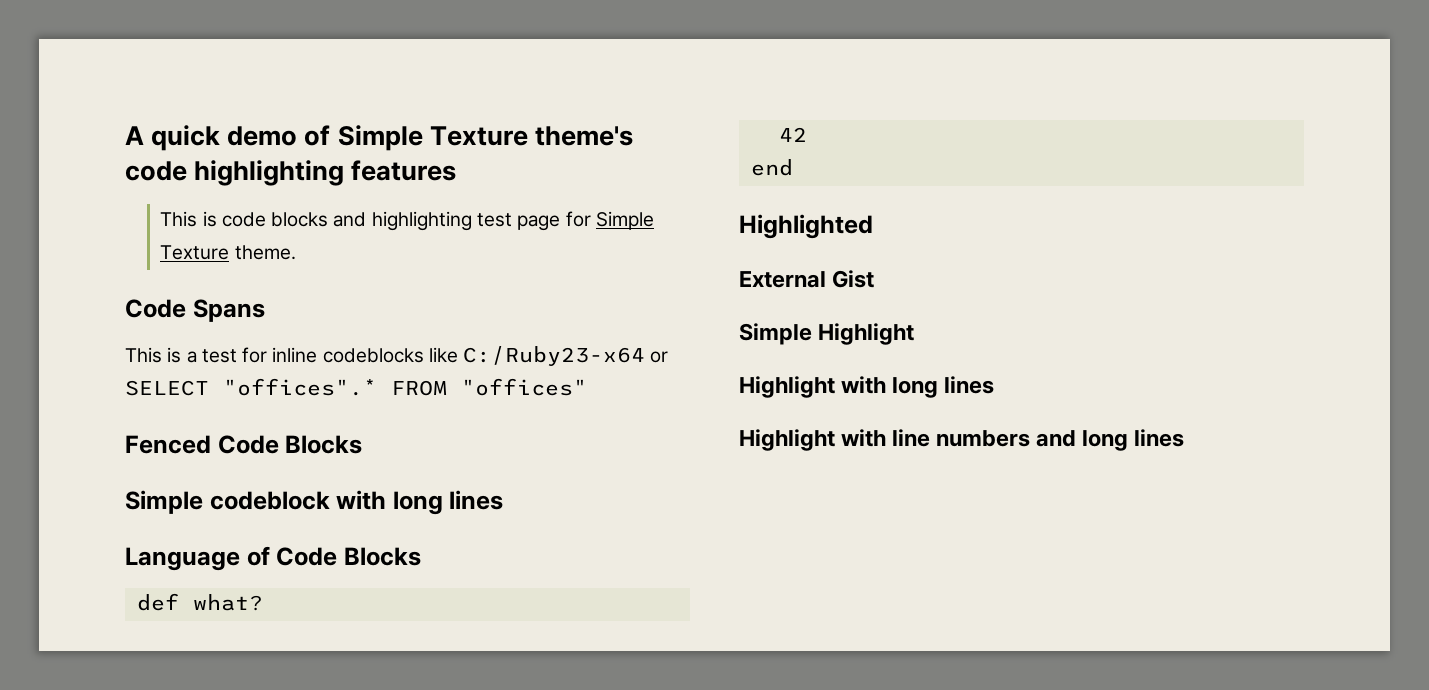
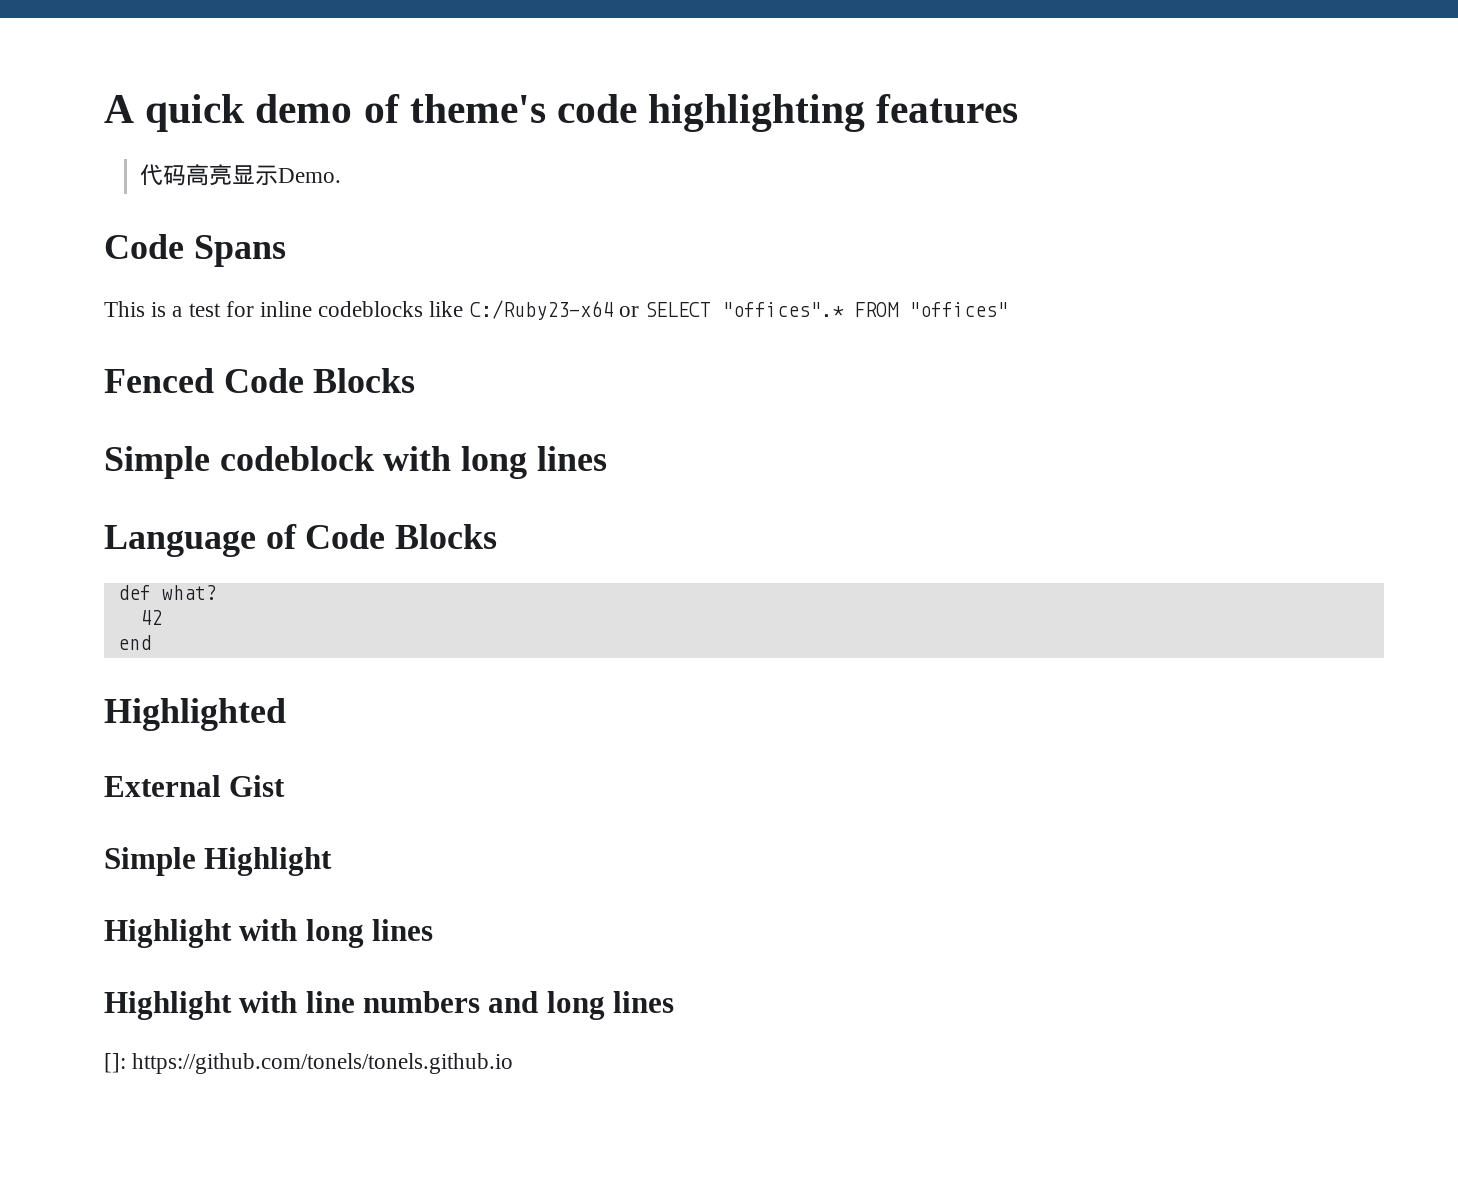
[337,125,528,151] Simple Texture -> (400, 108) none
[160,211,654,231] [160,245,296,260] This is code blocks and highlighting test page for Simple Texture theme. -> [139,164,341,186] 代码高亮显示Demo.
(1185, 438) none -> [104,1053,514,1074] // []: https://github.com/tonels/tonels.github.io

